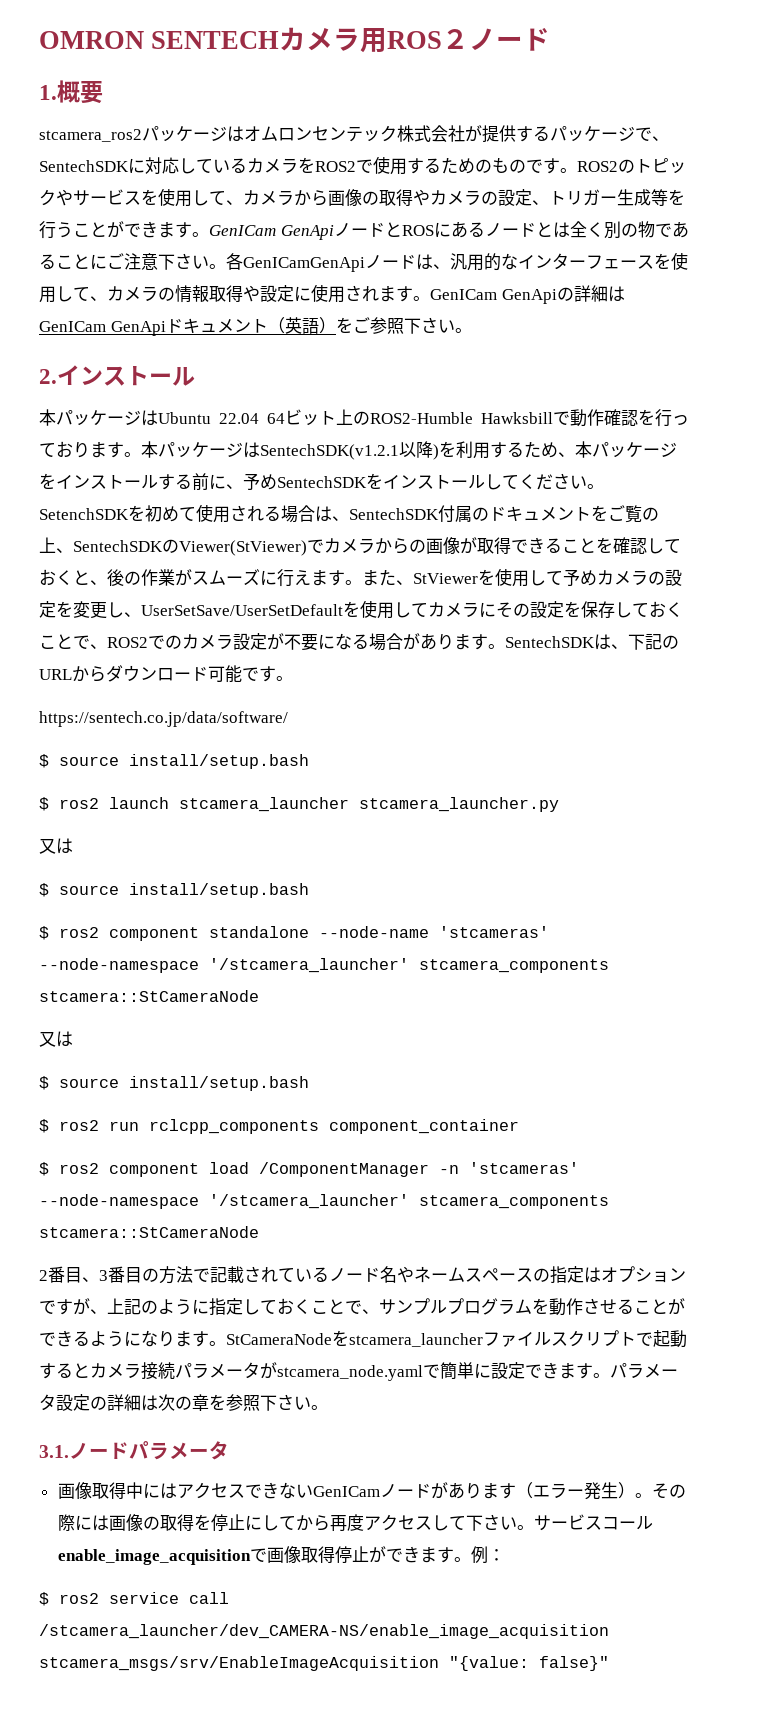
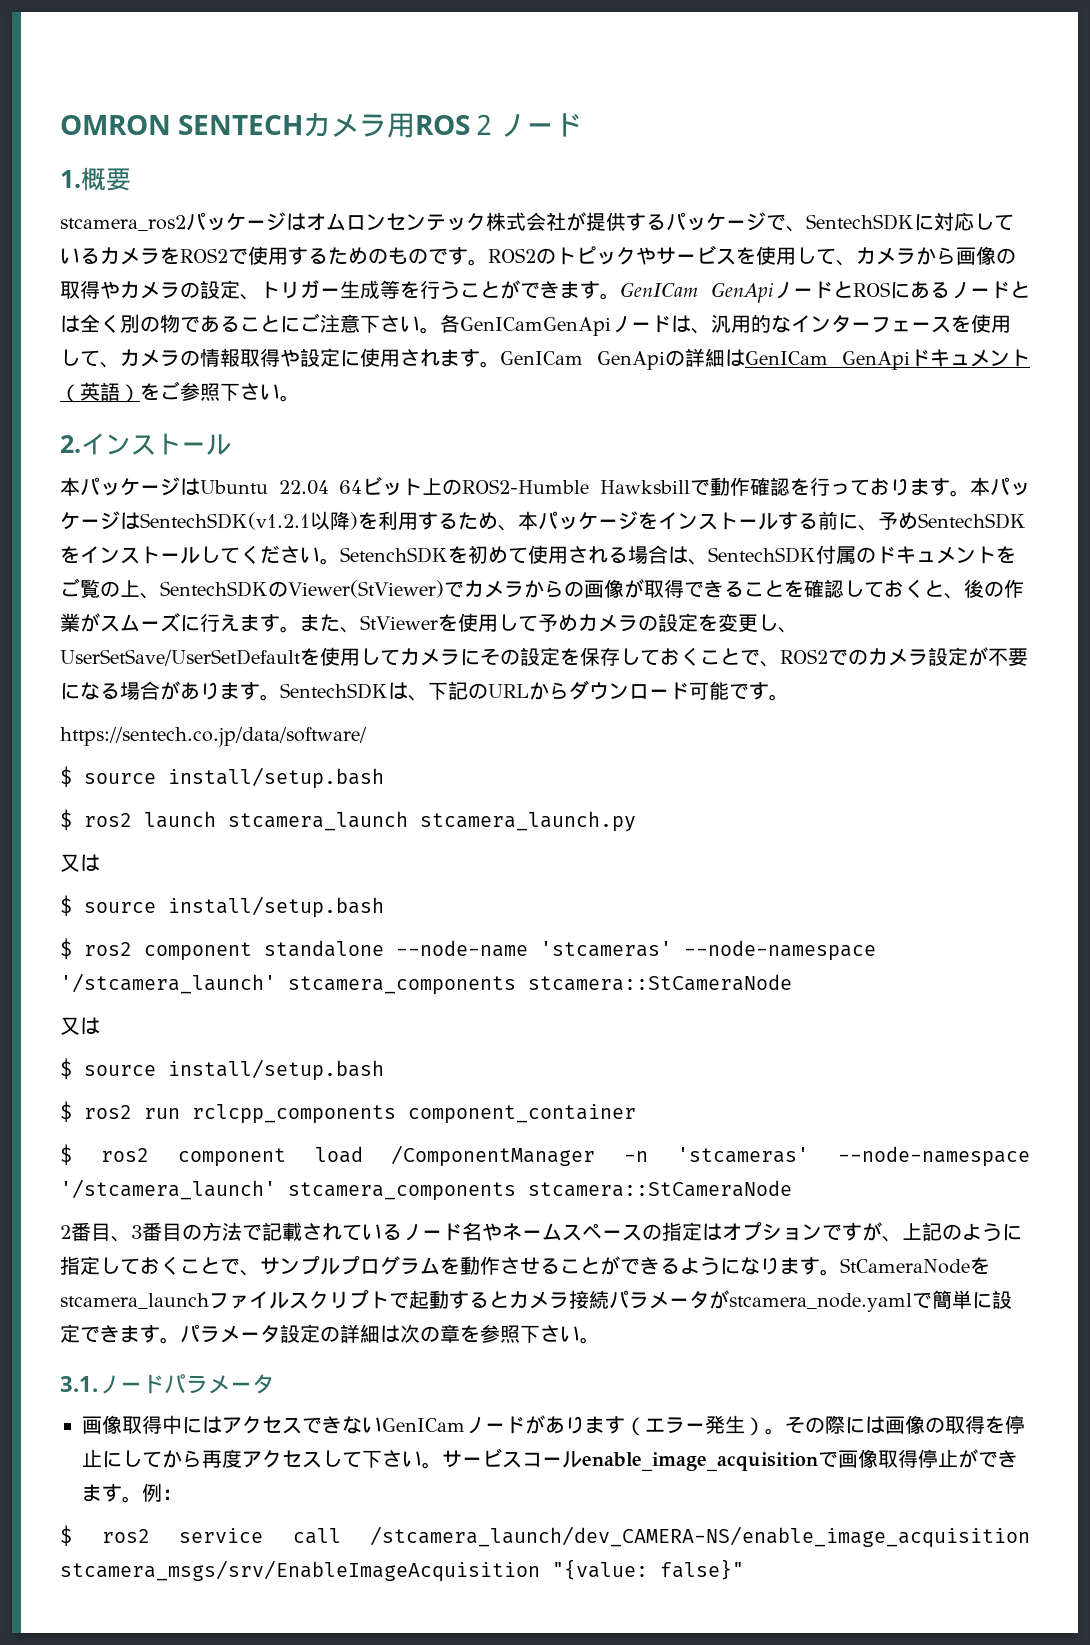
[179,797,559,812] stcamera_launcher stcamera_launcher.py -> [228,811,636,832] stcamera_launch stcamera_launch.py
[209,958,409,973] '/stcamera_launcher' -> [60,973,276,994] '/stcamera_launch'
[209,1194,409,1209] '/stcamera_launcher' -> [60,1179,276,1200] '/stcamera_launch'
[349,1333,483,1347] stcamera_launcher -> [60,1293,209,1309] stcamera_launch
[39,1624,609,1639] /stcamera_launcher/dev_CAMERA-NS/enable_image_acquisition -> [370,1526,1030,1548] /stcamera_launch/dev_CAMERA-NS/enable_image_acquisition

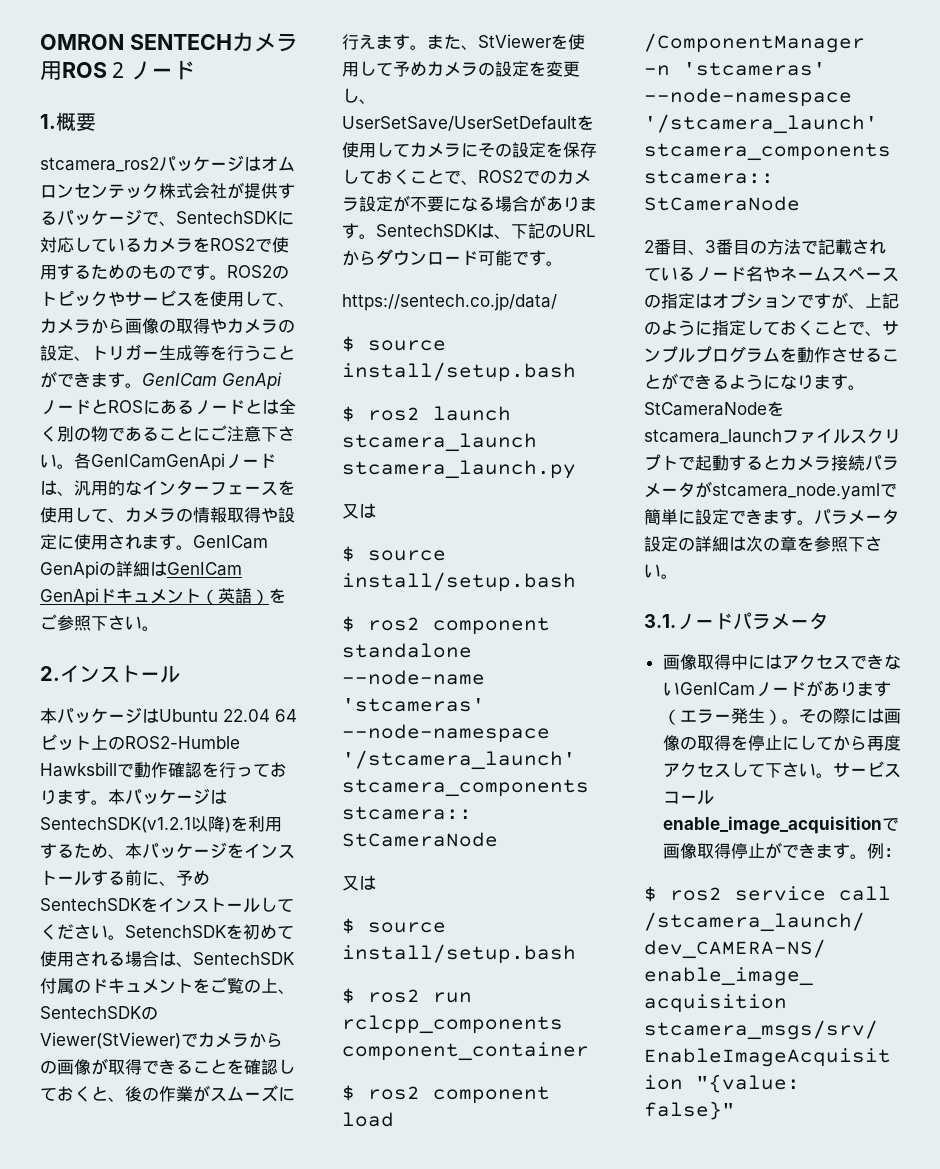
[60,727,367,747] https://sentech.co.jp/data/software/ -> [342,293,557,311] https://sentech.co.jp/data/

